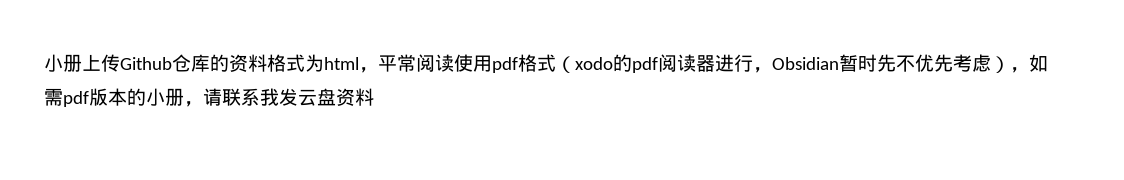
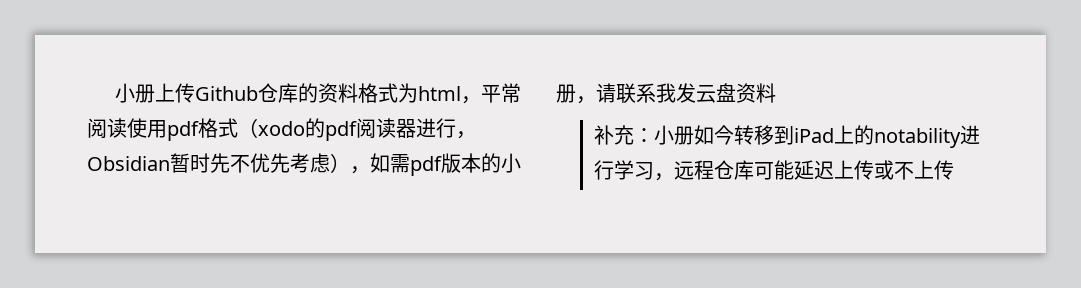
(374, 97) none -> [593,125,980,148] [593,160,954,181] // 补充：小册如今转移到iPad上的notability进行学习，远程仓库可能延迟上传或不上传

